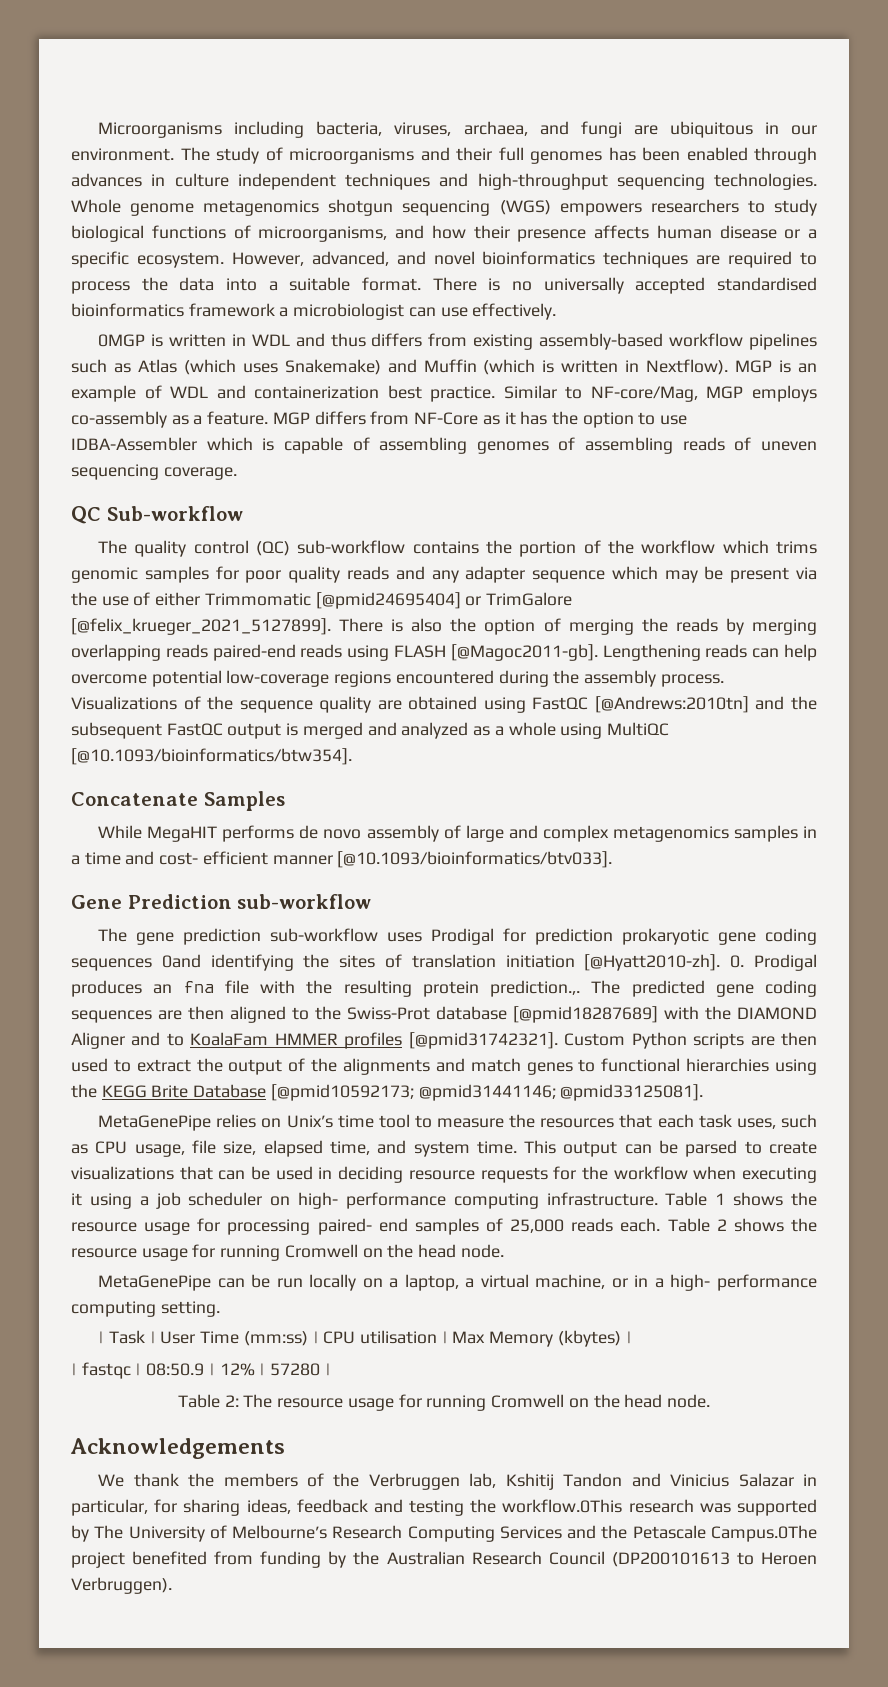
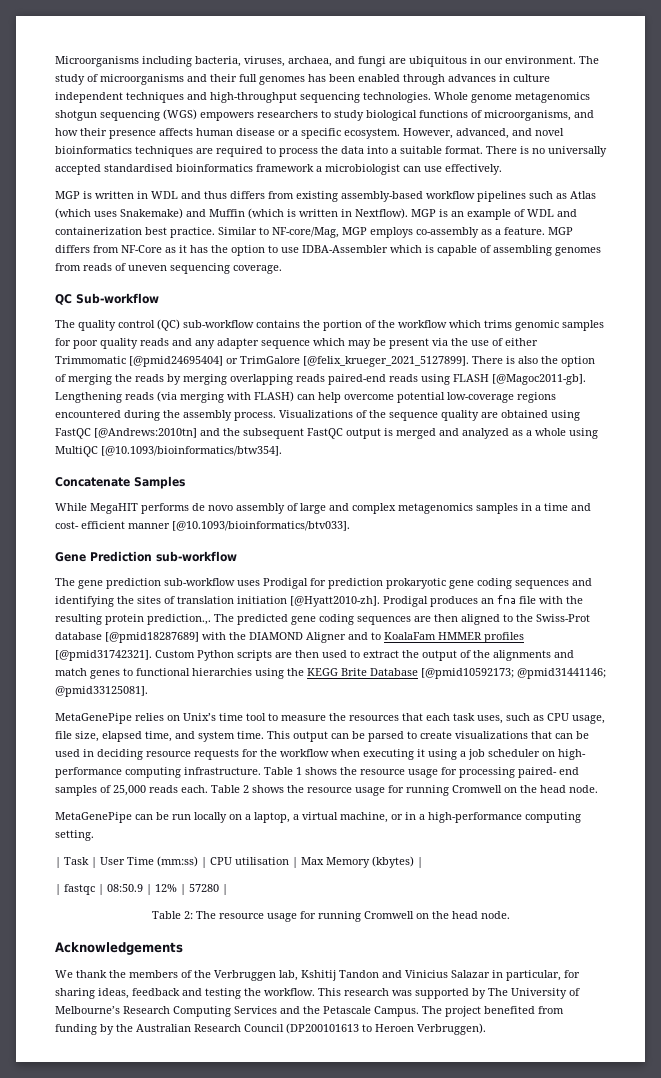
[98,334,146,347] 0MGP -> [55,191,80,199] MGP
[558,437,674,454] of assembling -> [55,263,81,271] from
(748, 651) none -> [157,391,294,403] (via merging with FLASH)
[161,954,201,968] 0and -> [572,578,592,586] and
[730,955,745,968] 0. -> (380, 601) none
[670,1274,817,1291] high- performance -> [428,812,522,823] high-performance
[502,1499,623,1513] workflow.0This -> [264,988,341,996] workflow. This
[711,1525,818,1542] Campus.0The -> [374,1006,442,1017] Campus. The

